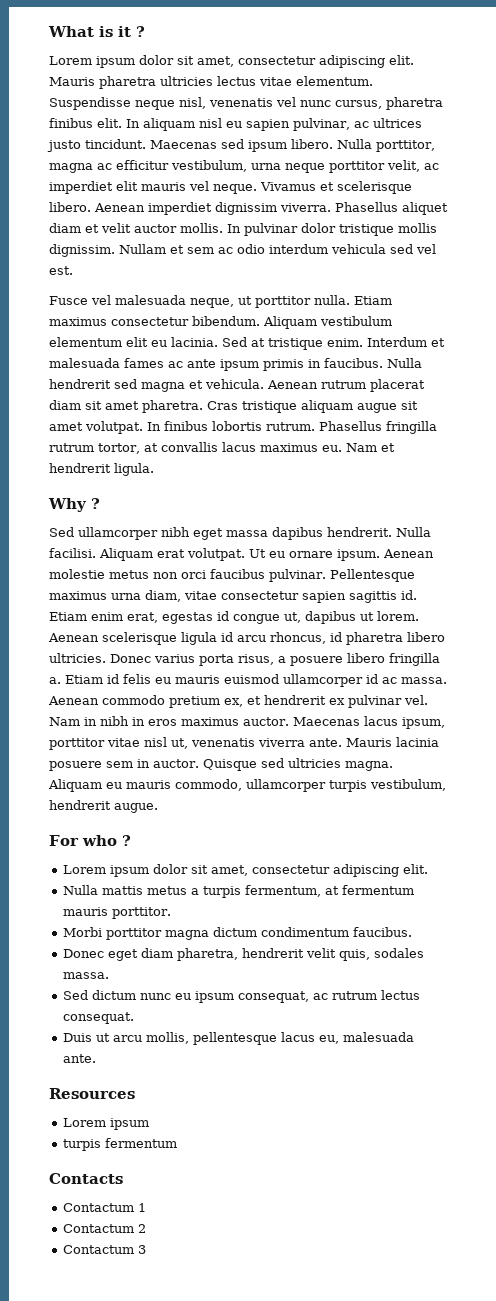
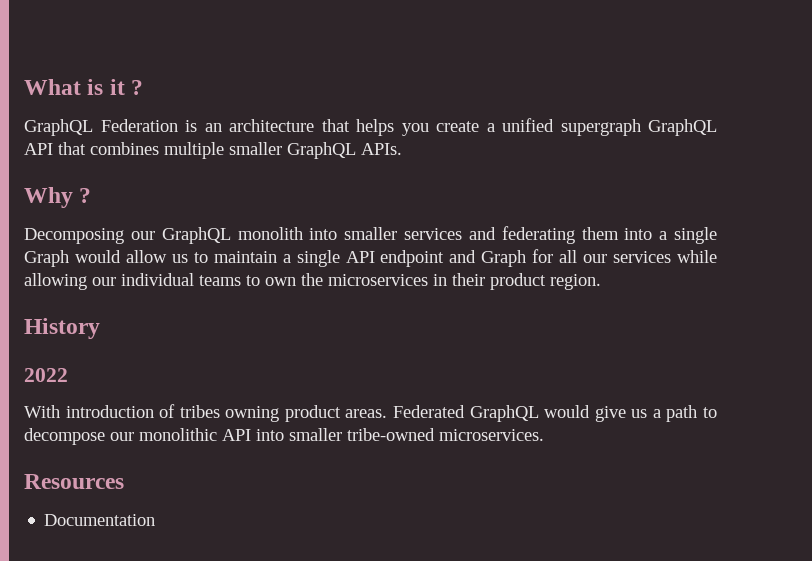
[49,55,414,68] [49,76,373,89] [49,97,443,110] [49,118,422,131] [47,139,435,152] [49,160,439,173] [49,181,412,194] [49,202,448,215] [49,223,437,236] [49,244,436,257] [49,266,73,275] [49,295,392,308] [49,316,392,329] [49,337,445,350] [49,358,422,371] [49,379,425,392] [49,400,418,413] [49,421,437,434] [49,442,395,454] [49,463,154,476] [48,498,100,512] [49,527,431,540] [49,548,434,561] [49,569,415,582] [49,590,417,603] [49,611,419,624] [48,632,445,645] [49,653,440,666] [49,674,447,687] [48,695,428,708] [49,716,445,729] [49,737,439,750] [49,758,393,771] [48,779,446,792] [49,800,158,813] [49,835,131,846] [62,864,428,877] [62,885,414,898] [62,907,171,919] [62,927,412,940] [62,948,424,961] [62,972,109,979] [62,990,420,1003] [62,1012,134,1024] [62,1032,414,1045] [62,1054,96,1063] [49,1088,135,1099] [62,1118,149,1130] [62,1138,177,1151] [49,1173,123,1184] [62,1203,146,1212] [62,1224,146,1233] [62,1245,146,1254] Lorem ipsum dolor sit amet, consectetur adipiscing elit. Mauris pharetra ultricies lectus vitae elementum. Suspendisse neque nisl, venenatis vel nunc cursus, pharetra finibus elit. In aliquam nisl eu sapien pulvinar, ac ultrices justo tincidunt. Maecenas sed ipsum libero. Nulla porttitor, magna ac efficitur vestibulum, urna neque porttitor velit, ac imperdiet elit mauris vel neque. Vivamus et scelerisque libero. Aenean imperdiet dignissim viverra. Phasellus aliquet diam et velit auctor mollis. In pulvinar dolor tristique mollis dignissim. Nullam et sem ac odio interdum vehicula sed vel est. // Fusce vel malesuada neque, ut porttitor nulla. Etiam maximus consectetur bibendum. Aliquam vestibulum elementum elit eu lacinia. Sed at tristique enim. Interdum et malesuada fames ac ante ipsum primis in faucibus. Nulla hendrerit sed magna et vehicula. Aenean rutrum placerat diam sit amet pharetra. Cras tristique aliquam augue sit amet volutpat. In finibus lobortis rutrum. Phasellus fringilla rutrum tortor, at convallis lacus maximus eu. Nam et hendrerit ligula. // Why ? // Sed ullamcorper nibh eget massa dapibus hendrerit. Nulla facilisi. Aliquam erat volutpat. Ut eu ornare ipsum. Aenean molestie metus non orci faucibus pulvinar. Pellentesque maximus urna diam, vitae consectetur sapien sagittis id. Etiam enim erat, egestas id congue ut, dapibus ut lorem. Aenean scelerisque ligula id arcu rhoncus, id pharetra libero ultricies. Donec varius porta risus, a posuere libero fringilla a. Etiam id felis eu mauris euismod ullamcorper id ac massa. Aenean commodo pretium ex, et hendrerit ex pulvinar vel. Nam in nibh in eros maximus auctor. Maecenas lacus ipsum, porttitor vitae nisl ut, venenatis viverra ante. Mauris lacinia posuere sem in auctor. Quisque sed ultricies magna. Aliquam eu mauris commodo, ullamcorper turpis vestibulum, hendrerit augue. // For who ? // Lorem ipsum dolor sit amet, consectetur adipiscing elit. // Nulla mattis metus a turpis fermentum, at fermentum mauris porttitor. // Morbi porttitor magna dictum condimentum faucibus. // Donec eget diam pharetra, hendrerit velit quis, sodales massa. // Sed dictum nunc eu ipsum consequat, ac rutrum lectus consequat. // Duis ut arcu mollis, pellentesque lacus eu, malesuada ante. // Resources // Lorem ipsum // turpis fermentum // Contacts // Contactum 1 // Contactum 2 // Contactum 3 -> [24,118,717,136] [24,142,402,159] [24,187,92,208] [24,226,717,244] [24,249,717,267] [24,273,601,290] [24,318,100,339] [24,368,68,382] [24,404,717,422] [24,428,544,445] [24,474,124,489] [44,514,156,526] GraphQL Federation is an architecture that helps you create a unified supergraph GraphQL API that combines multiple smaller GraphQL APIs. // Why ? // Decomposing our GraphQL monolith into smaller services and federating them into a single Graph would allow us to maintain a single API endpoint and Graph for all our services while allowing our individual teams to own the microservices in their product region. // History // 2022 // With introduction of tribes owning product areas. Federated GraphQL would give us a path to decompose our monolithic API into smaller tribe-owned microservices. // Resources // Documentation

